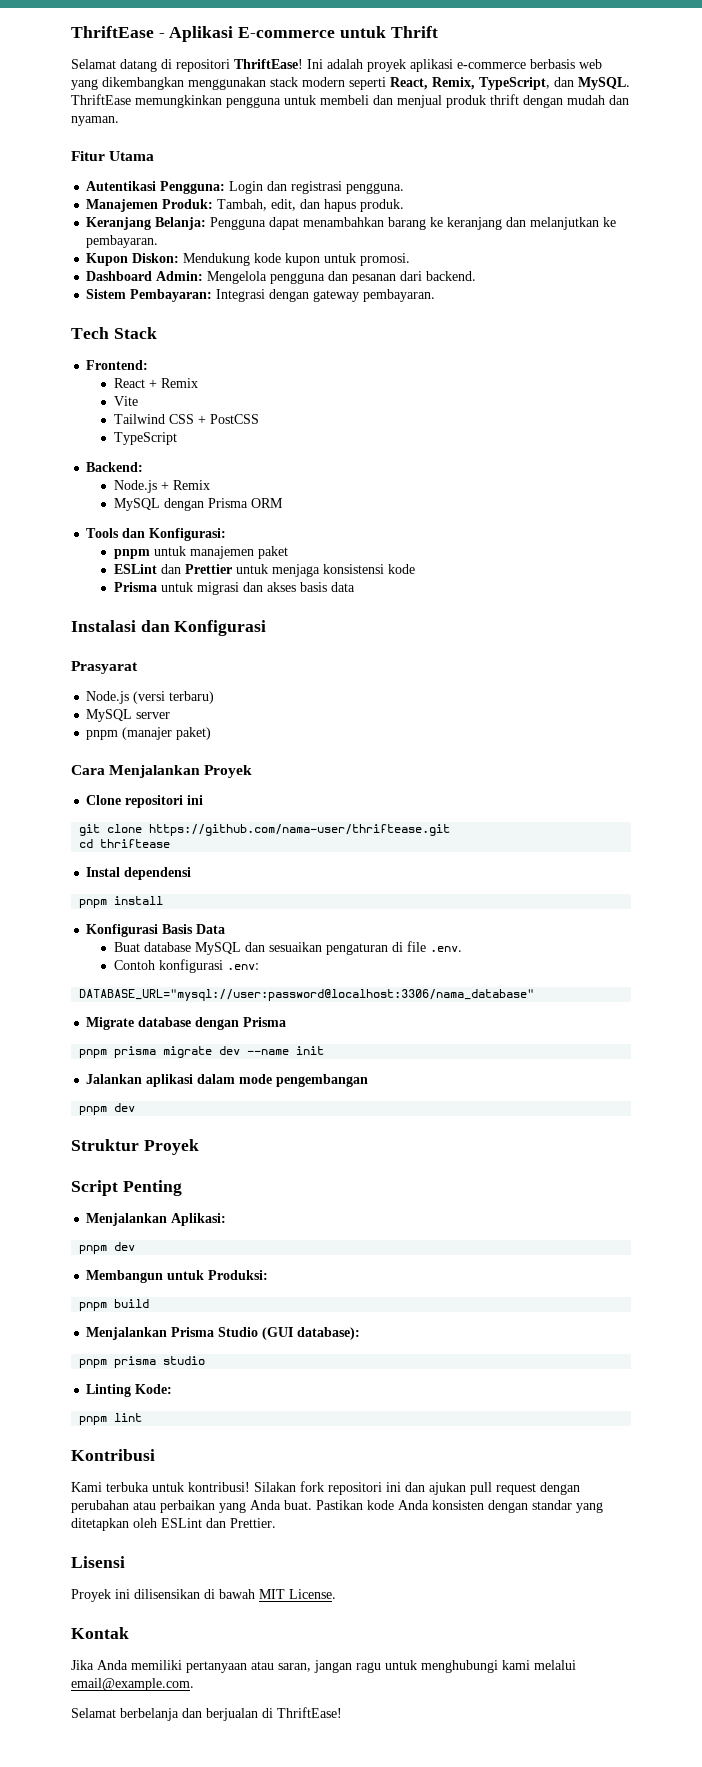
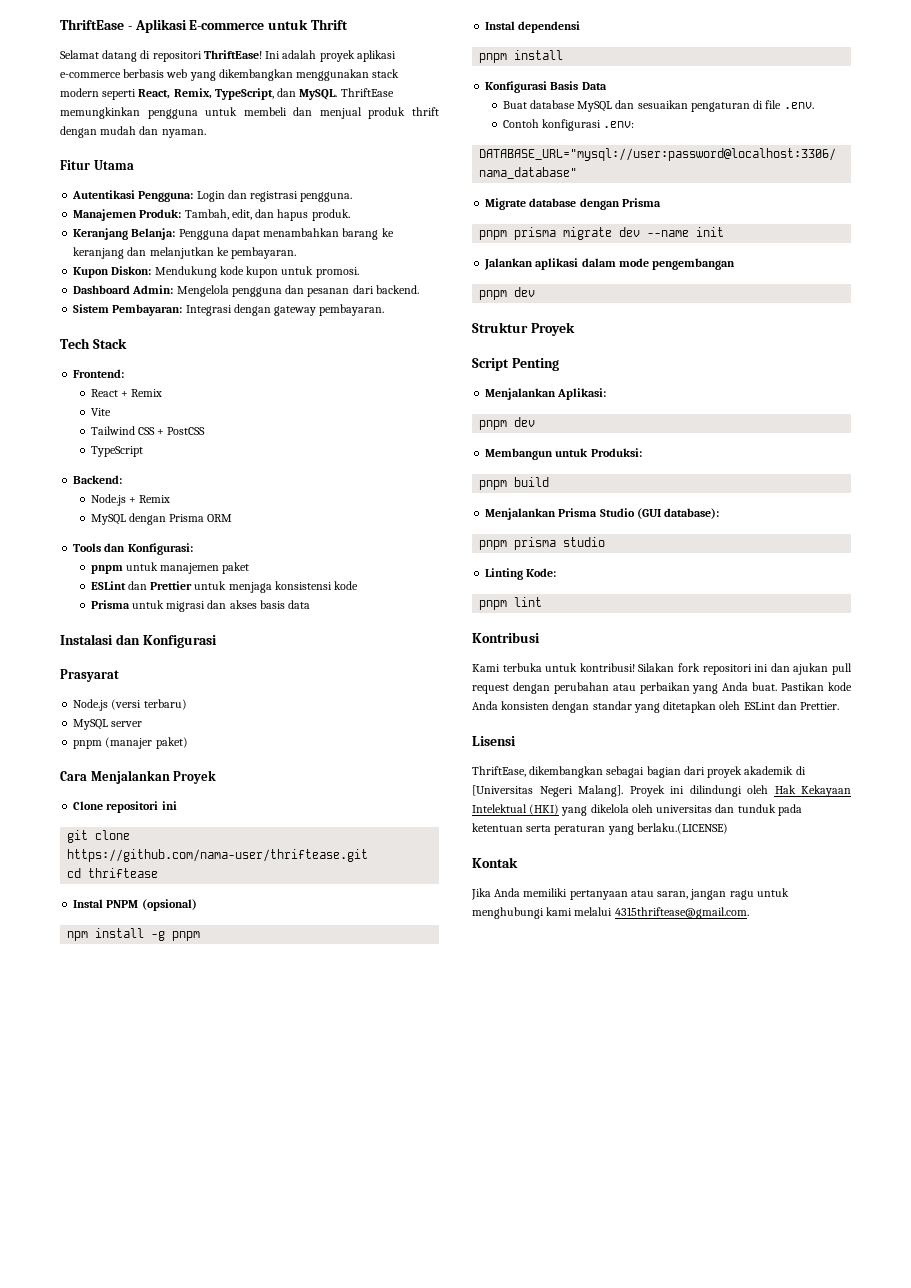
(171, 843) none -> [73,899,197,911] [67,928,201,941] // Instal PNPM (opsional) // npm install -g pnpm
[71,1589,336,1602] Proyek ini dilisensikan di bawah MIT License. -> [472,766,806,778] [472,785,851,797] [472,804,802,816] [472,823,728,835] ThriftEase, dikembangkan sebagai bagian dari proyek akademik di [Universitas Negeri Malang]. Proyek ini dilindungi oleh Hak Kekayaan Intelektual (HKI) yang dikelola oleh universitas dan tunduk pada ketentuan serta peraturan yang berlaku.(LICENSE)
[71,1678,194,1691] [71,1707,342,1721] email@example.com. // Selamat berbelanja dan berjualan di ThriftEase! -> [614,907,749,919] 4315thriftease@gmail.com.

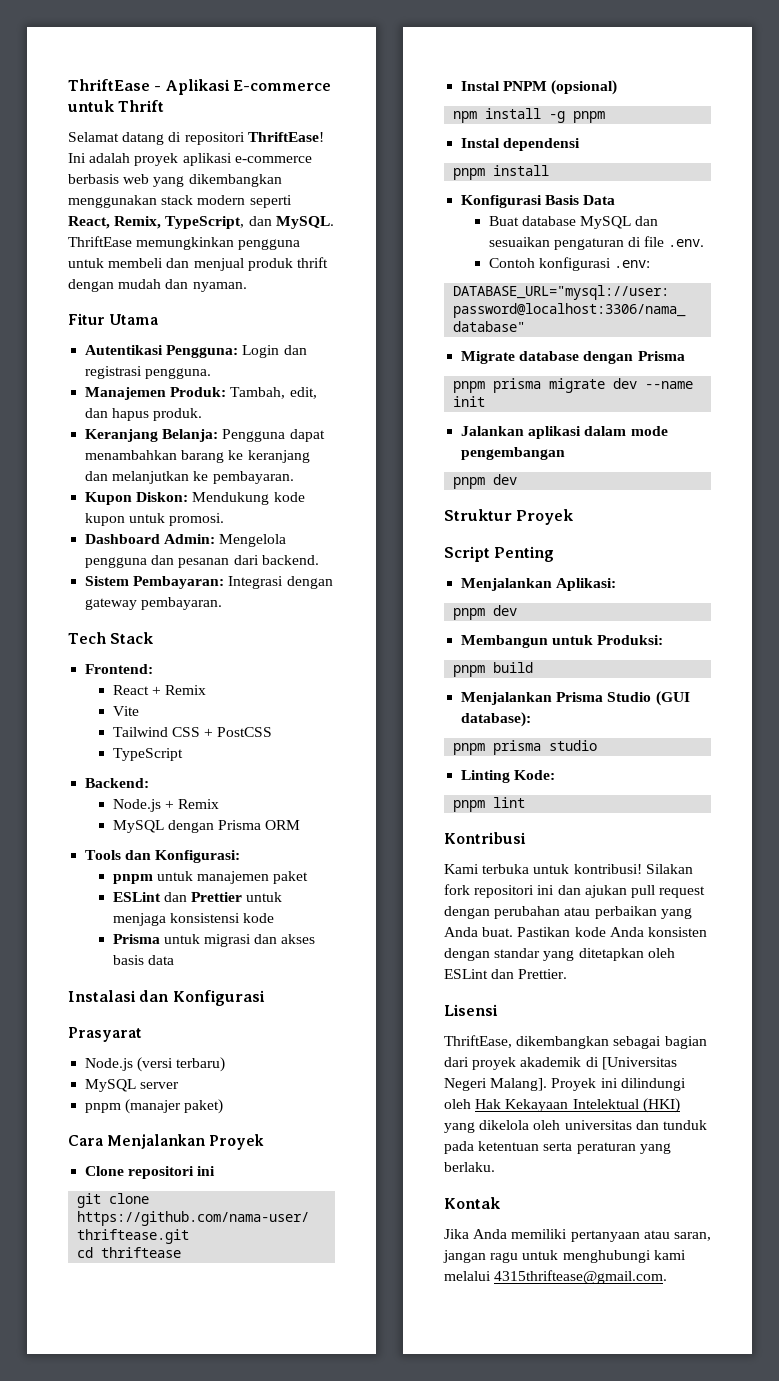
[636,823,728,834] berlaku.(LICENSE) -> [444,1162,495,1172] berlaku.

